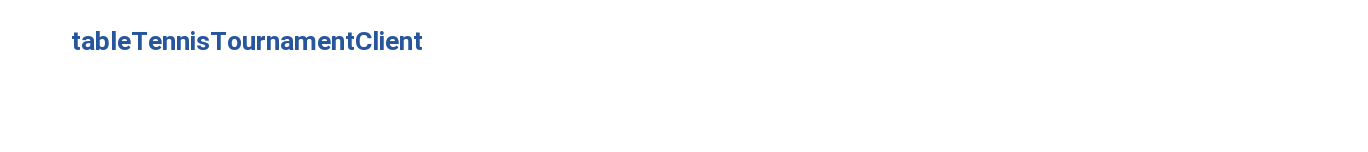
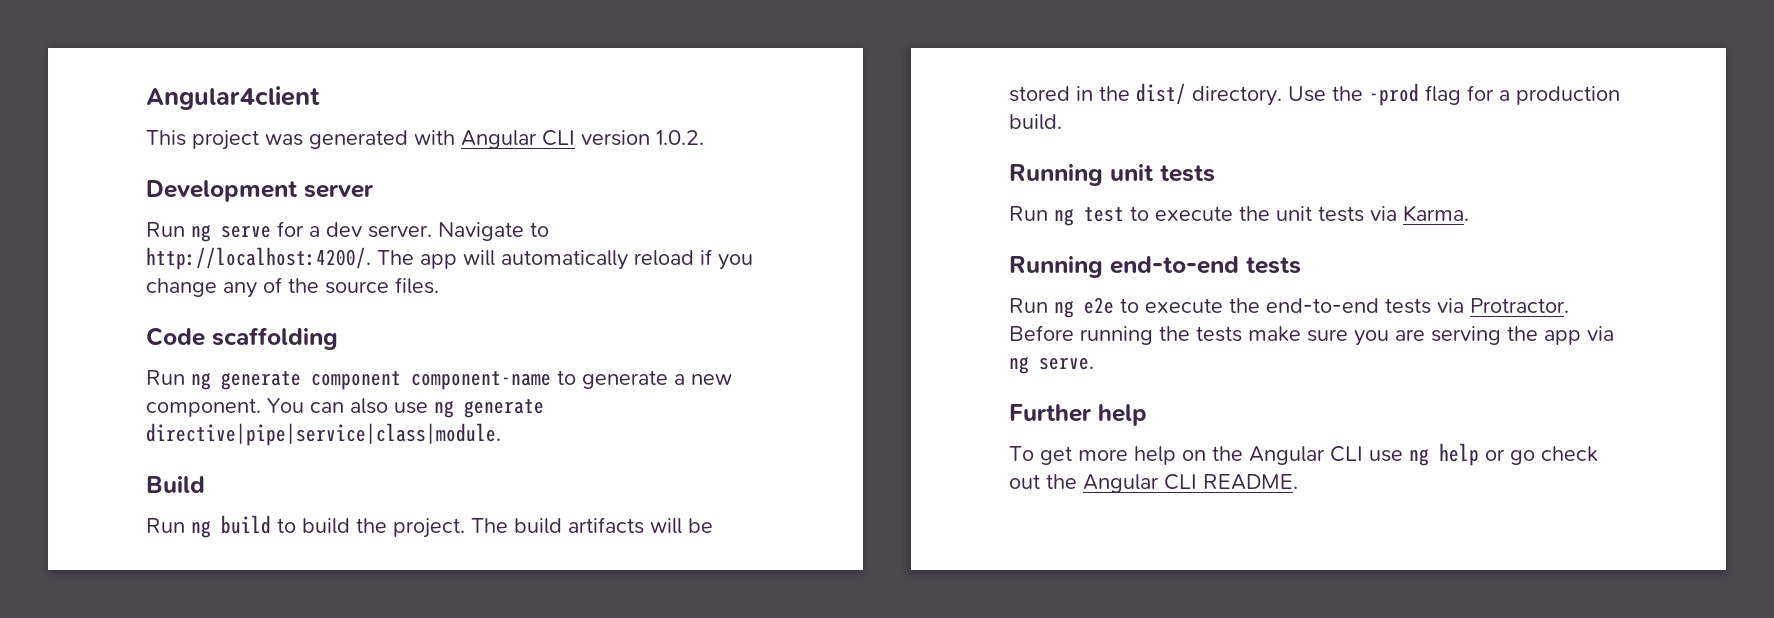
[71,31,423,50] tableTennisTournamentClient -> [146,86,320,110] [146,130,704,150] [146,180,374,202] [146,221,549,242] [146,247,753,270] [146,277,439,298] [146,327,338,350] [146,370,732,390] [146,398,544,418] [146,423,501,446] [146,476,205,493] [146,515,713,538] [1009,83,1620,106] [1009,114,1062,130] [1009,164,1215,186] [1009,205,1469,226] [1009,256,1301,278] [1009,297,1569,318] [1009,325,1614,346] [1009,356,1094,374] [1009,404,1147,426] [1009,443,1598,466] [1009,474,1298,493] Angular4client // This project was generated with Angular CLI version 1.0.2. // Development server // Run ng serve for a dev server. Navigate to http://localhost:4200/. The app will automatically reload if you change any of the source files. // Code scaffolding // Run ng generate component component-name to generate a new component. You can also use ng generate directive|pipe|service|class|module. // Build // Run ng build to build the project. The build artifacts will be stored in the dist/ directory. Use the -prod flag for a production build. // Running unit tests // Run ng test to execute the unit tests via Karma. // Running end-to-end tests // Run ng e2e to execute the end-to-end tests via Protractor. Before running the tests make sure you are serving the app via ng serve. // Further help // To get more help on the Angular CLI use ng help or go check out the Angular CLI README.

